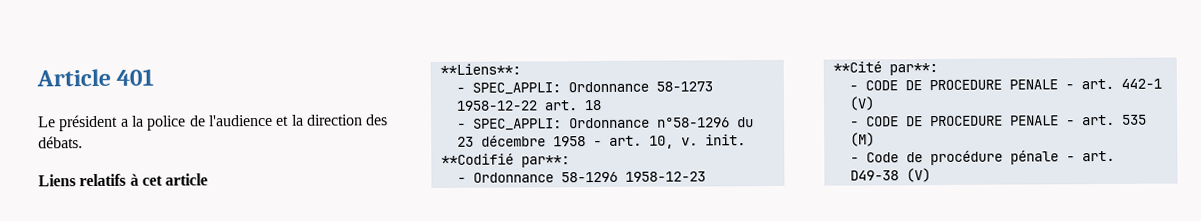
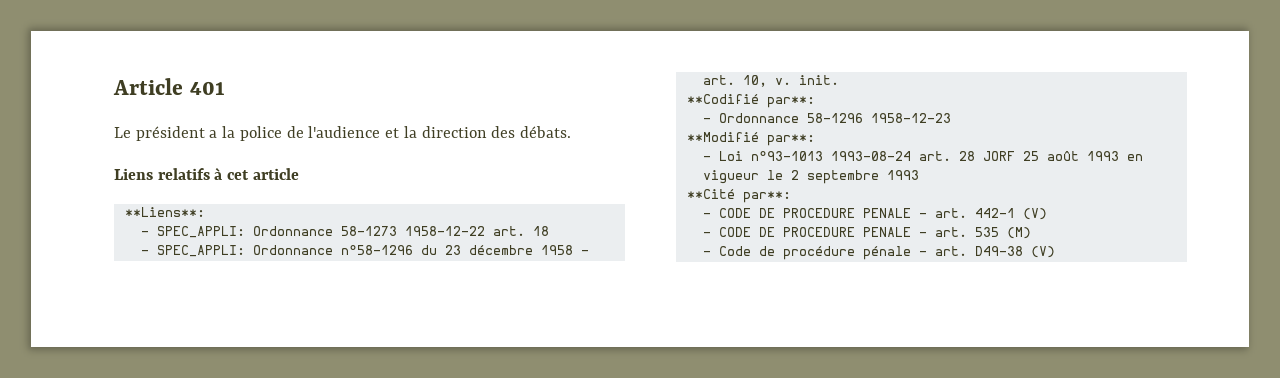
(706, 176) none -> [686,132,815,146] [702,151,1143,161] [702,170,919,184] // **Modifié par**: // - Loi n°93-1013 1993-08-24 art. 28 JORF 25 août 1993 en vigueur le 2 septembre 1993

